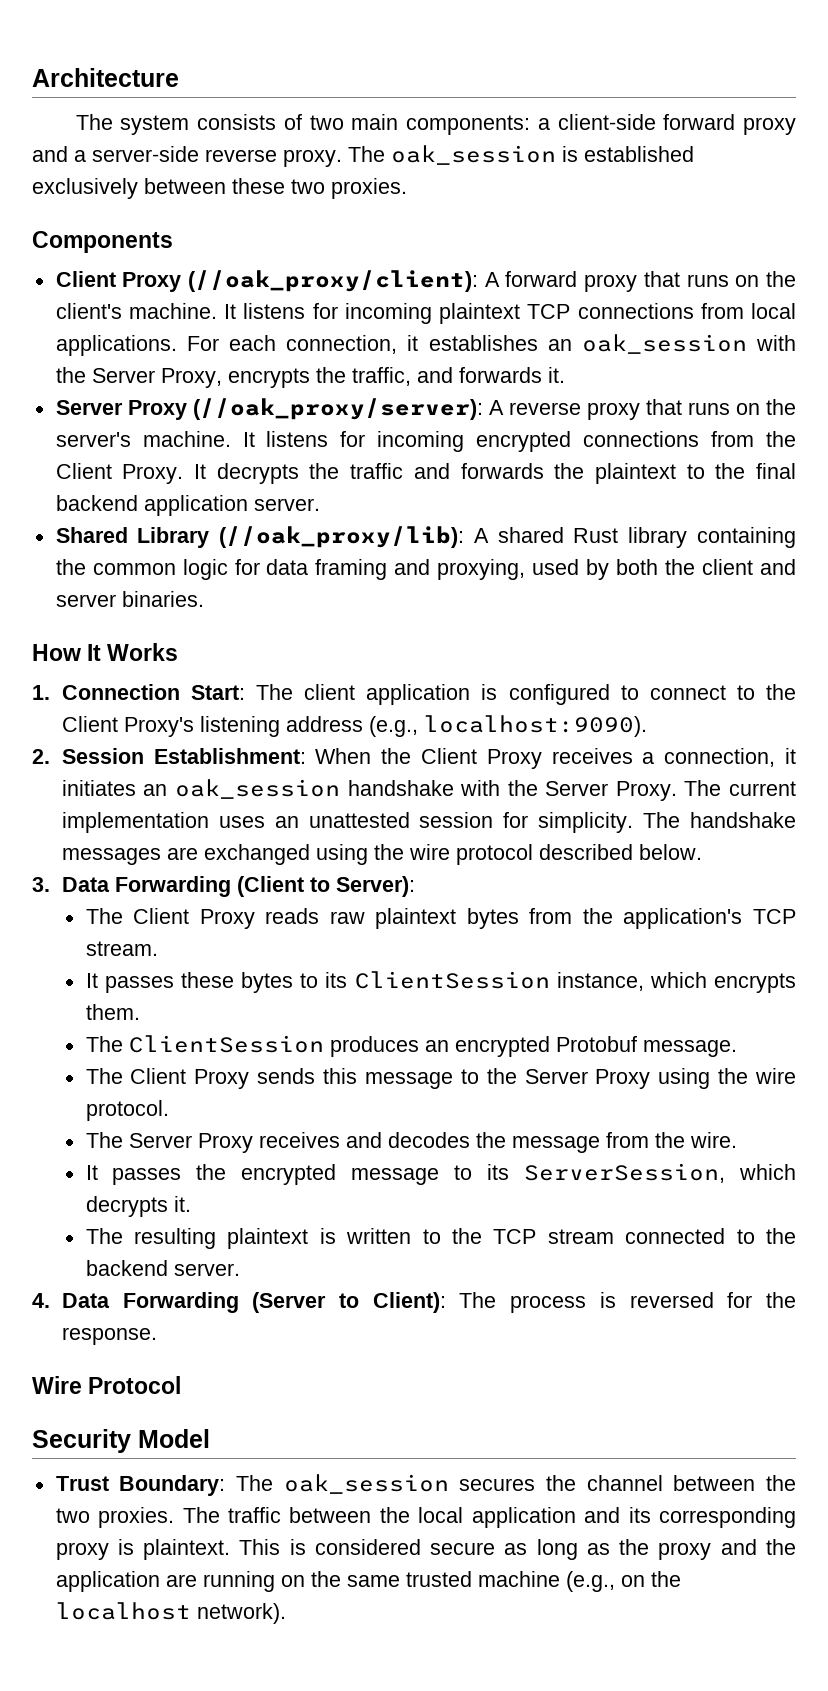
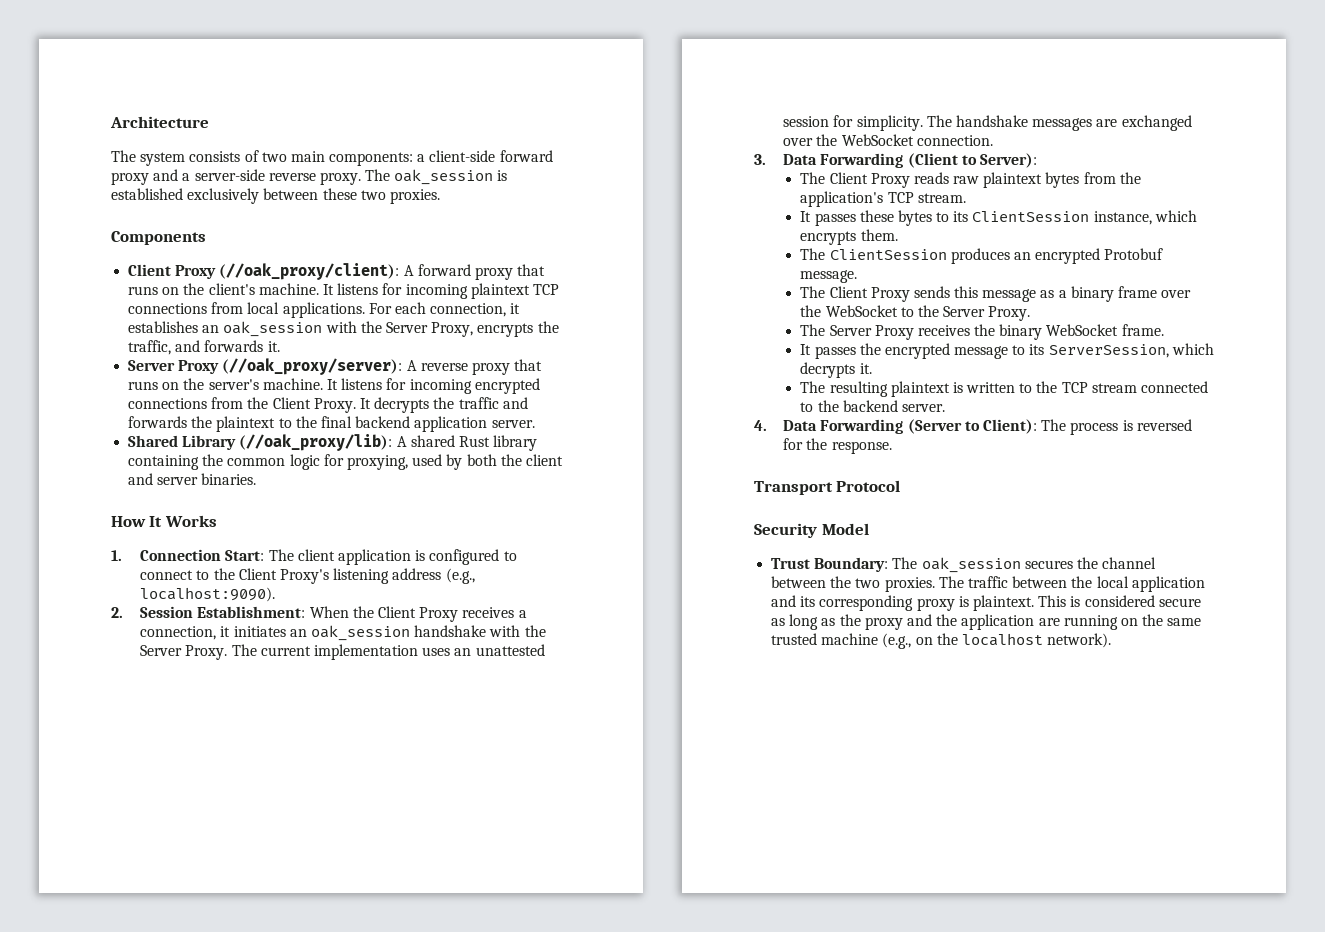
[266,559,431,580] data framing and -> (344, 460) none
[315,844,702,865] using the wire protocol described below. -> [783,134,993,146] over the WebSocket connection.
[460,1068,796,1089] [85,1100,169,1121] [85,1132,737,1153] to the Server Proxy using the wire protocol. // The Server Proxy receives and decodes the message from the wire. -> [1040,286,1192,302] [800,305,1031,321] [800,324,1164,340] as a binary frame over the WebSocket to the Server Proxy. // The Server Proxy receives the binary WebSocket frame.
[32,1376,82,1394] Wire -> [754,481,833,495] Transport

